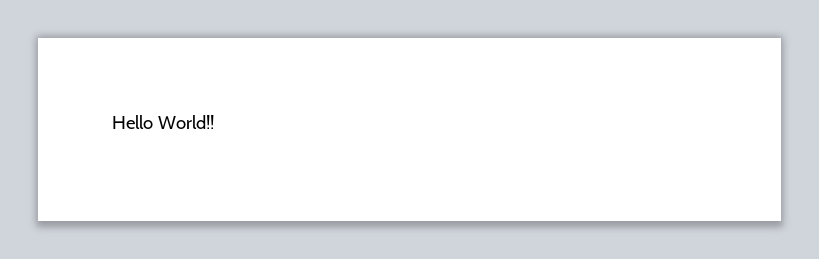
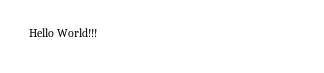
[157,115,214,129] World!! -> [57,28,98,37] World!!!

